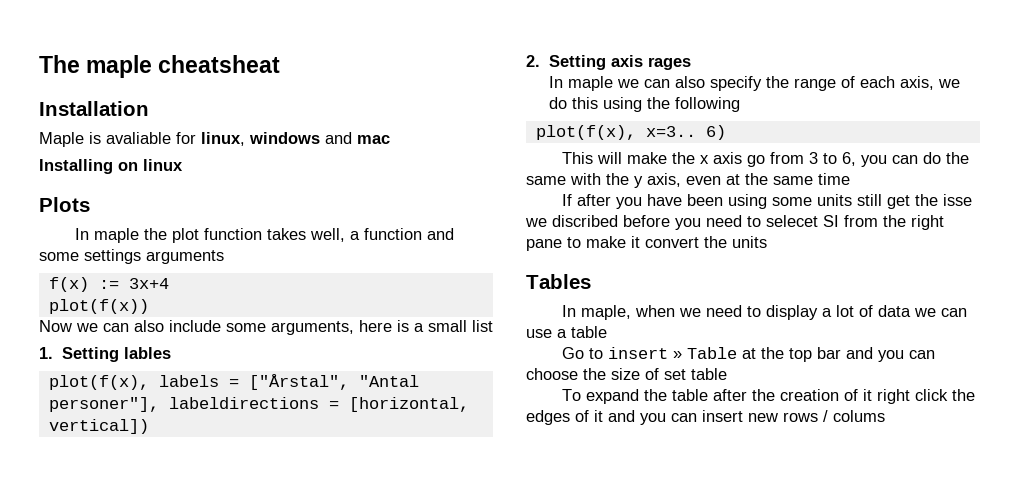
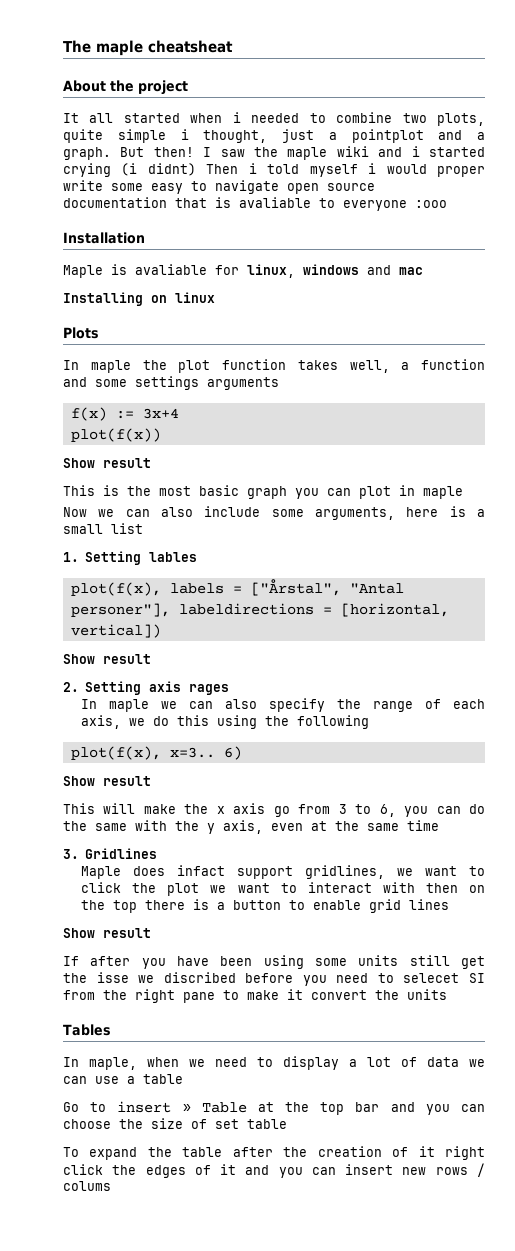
(281, 64) none -> [63,80,188,95] [63,112,486,126] [63,129,485,143] [63,146,485,160] [63,163,486,177] [63,180,375,194] [63,197,447,211] // About the project // It all started when i needed to combine two plots, quite simple i thought, just a pointplot and a graph. But then! I saw the maple wiki and i started crying (i didnt) Then i told myself i would proper write some easy to navigate open source documentation that is avaliable to everyone :ooo
(149, 306) none -> [63,458,151,468] [63,485,463,499] // Show result // This is the most basic graph you can plot in maple
(149, 426) none -> [63,654,151,664] // Show result
(726, 132) none -> [63,776,151,786] // Show result
(850, 179) none -> [63,848,158,859] [81,865,485,879] [81,882,486,896] [81,899,450,913] [63,928,151,938] // 3. Gridlines // Maple does infact support gridlines, we want to click the plot we want to interact with then on the top there is a button to enable grid lines // Show result

